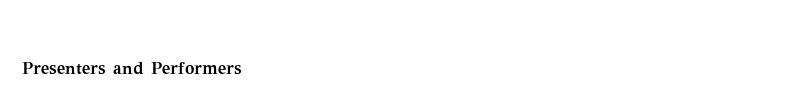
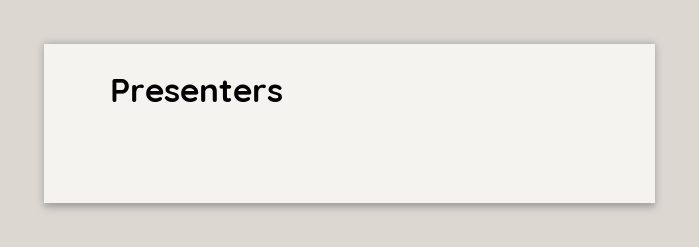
[113,62,242,75] and Performers -> (283, 90) none

